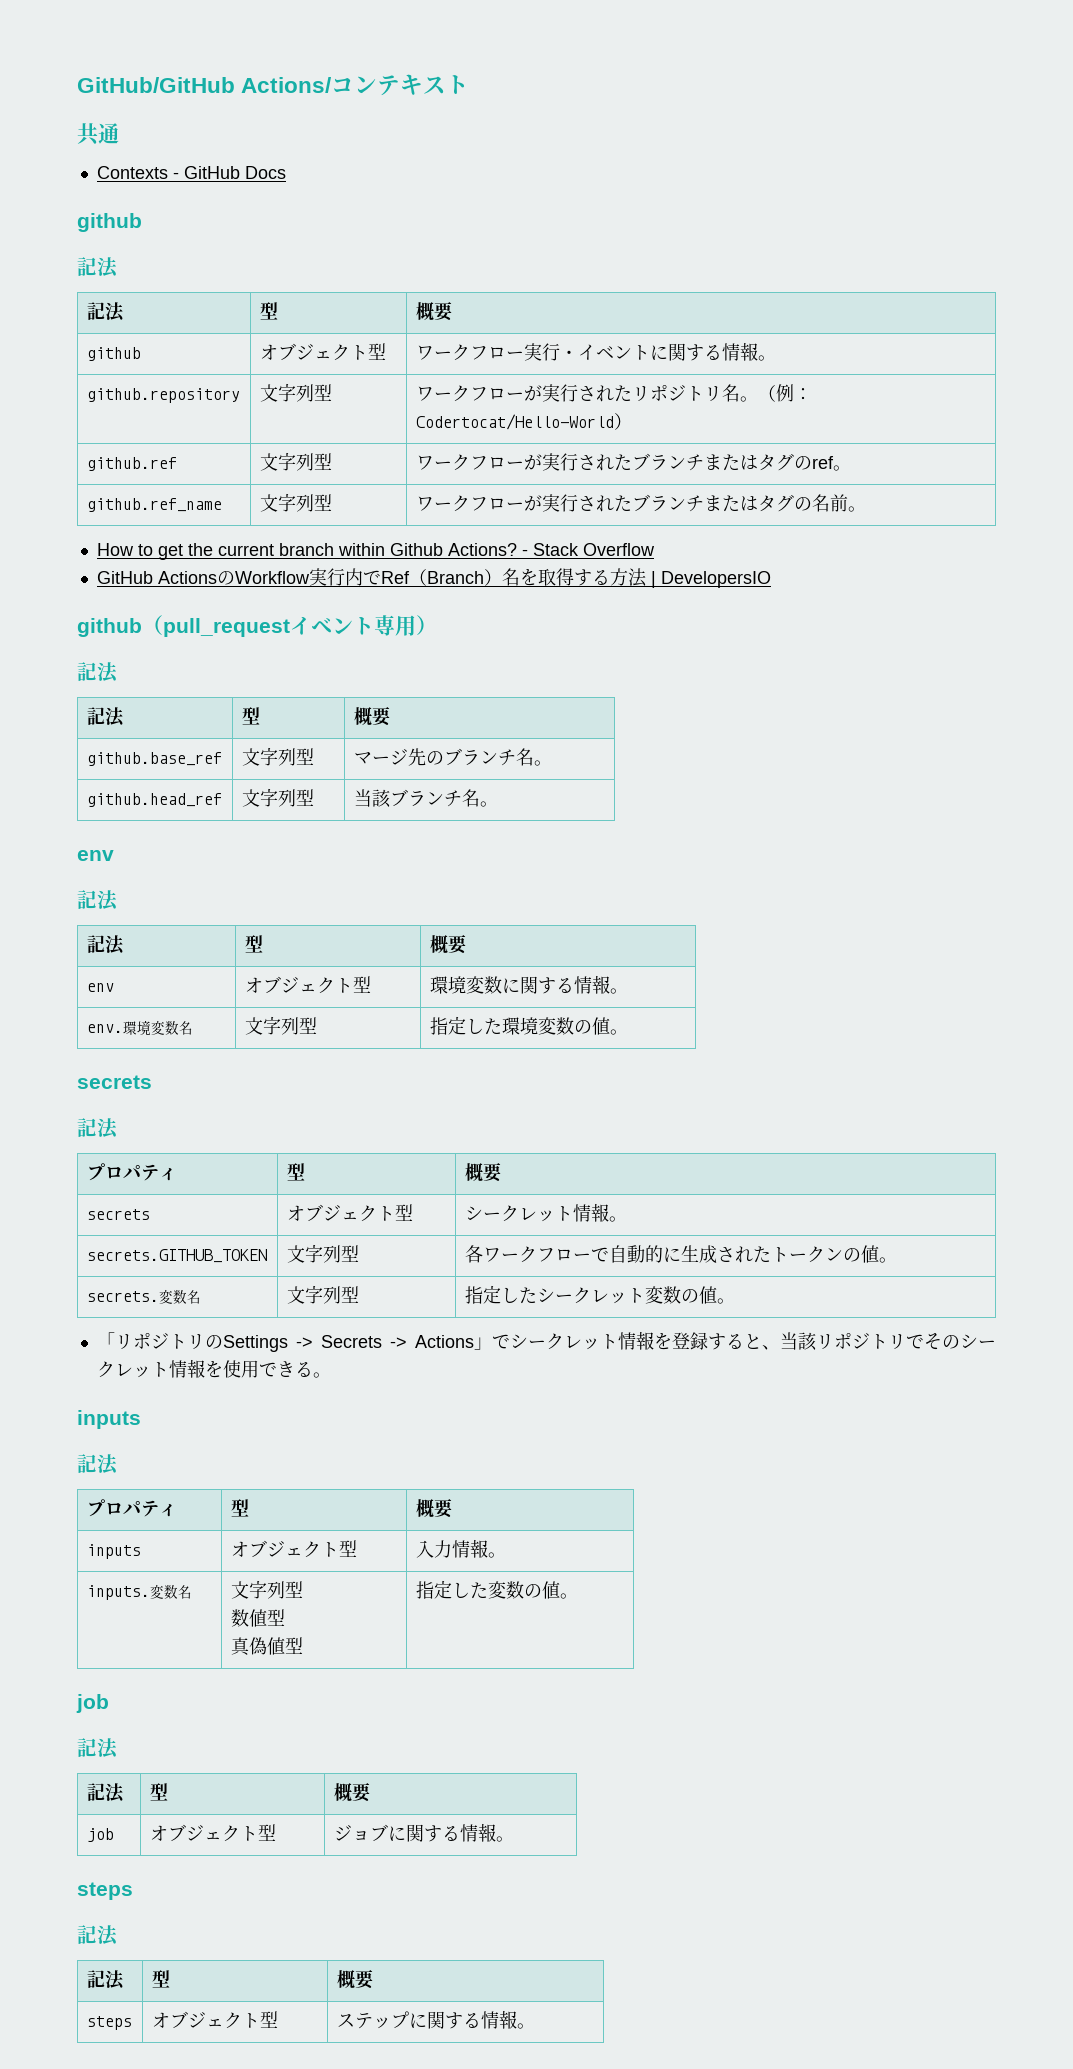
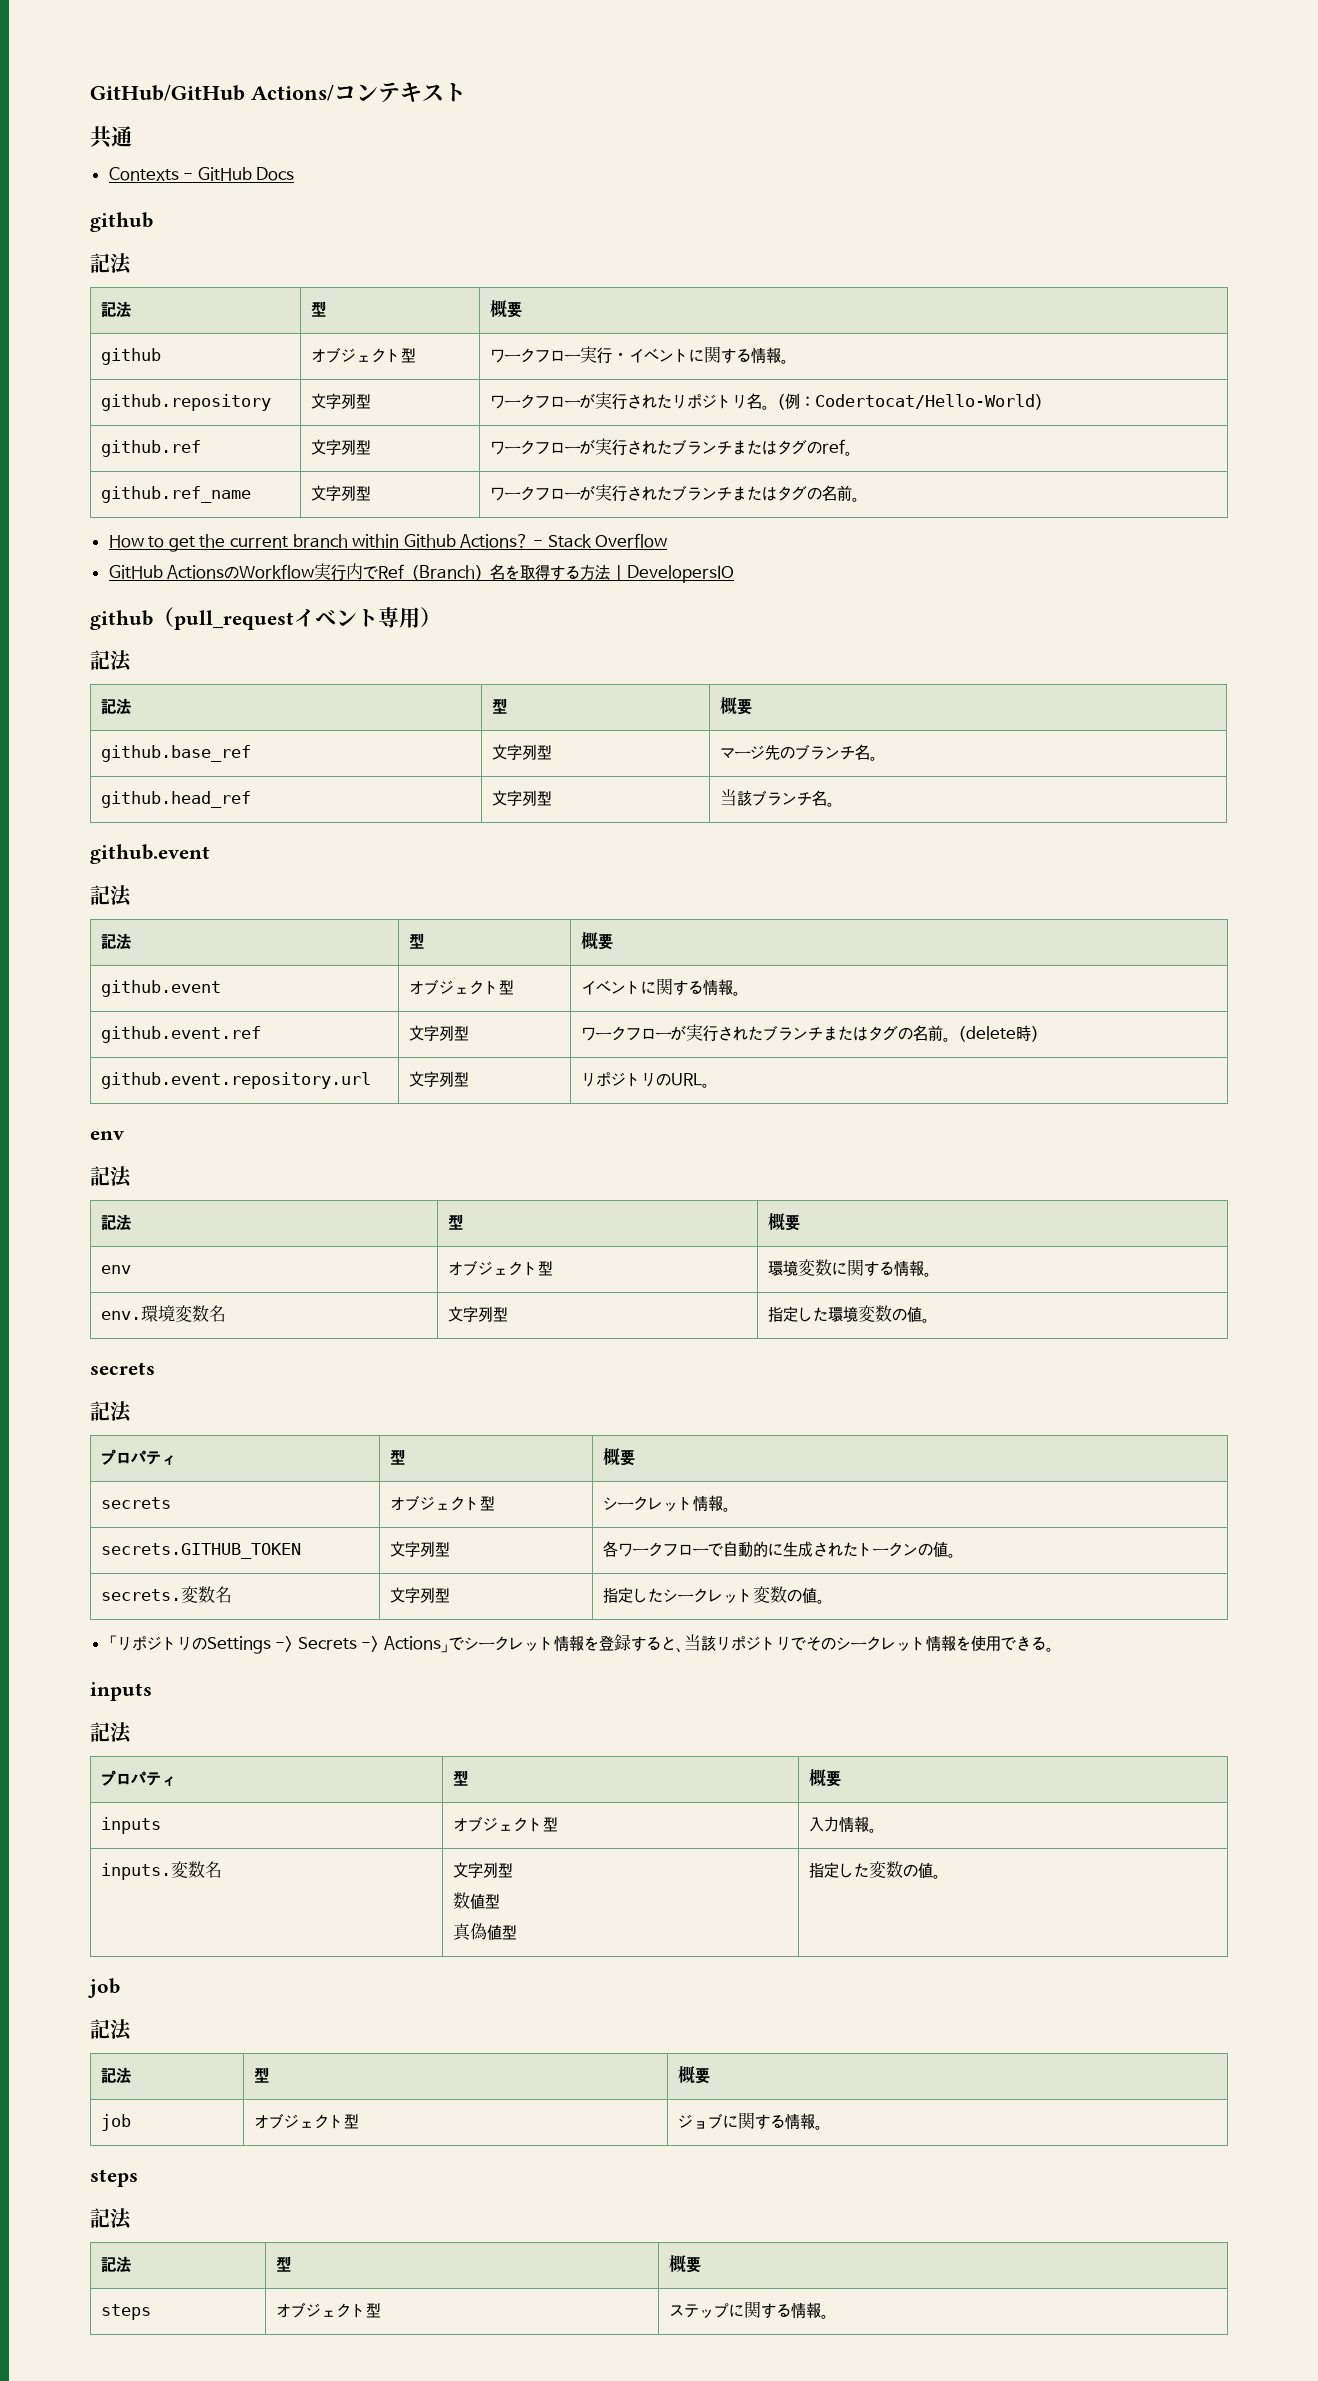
(498, 804) none -> [90,844,210,864] [90,885,132,907] [101,933,132,950] [409,933,425,949] [581,932,614,950] [101,980,222,997] [409,979,515,995] [581,978,742,996] [101,1026,262,1043] [409,1025,470,1041] [581,1024,1047,1042] [101,1072,372,1089] [409,1071,470,1087] [581,1072,711,1088] // github.event // 記法 // 記法 | 型 | 概要 // github.event | オブジェクト型 | イベントに関する情報。 // github.event.ref | 文字列型 | ワークフローが実行されたブランチまたはタグの名前。（delete時） // github.event.repository.url | 文字列型 | リポジトリのURL。

